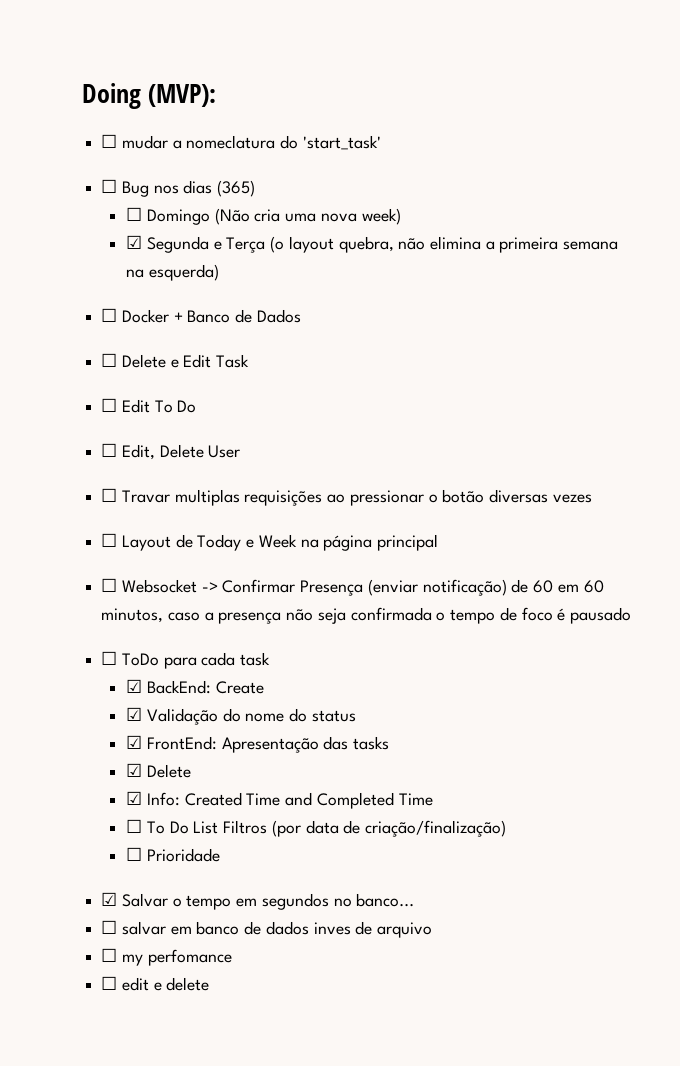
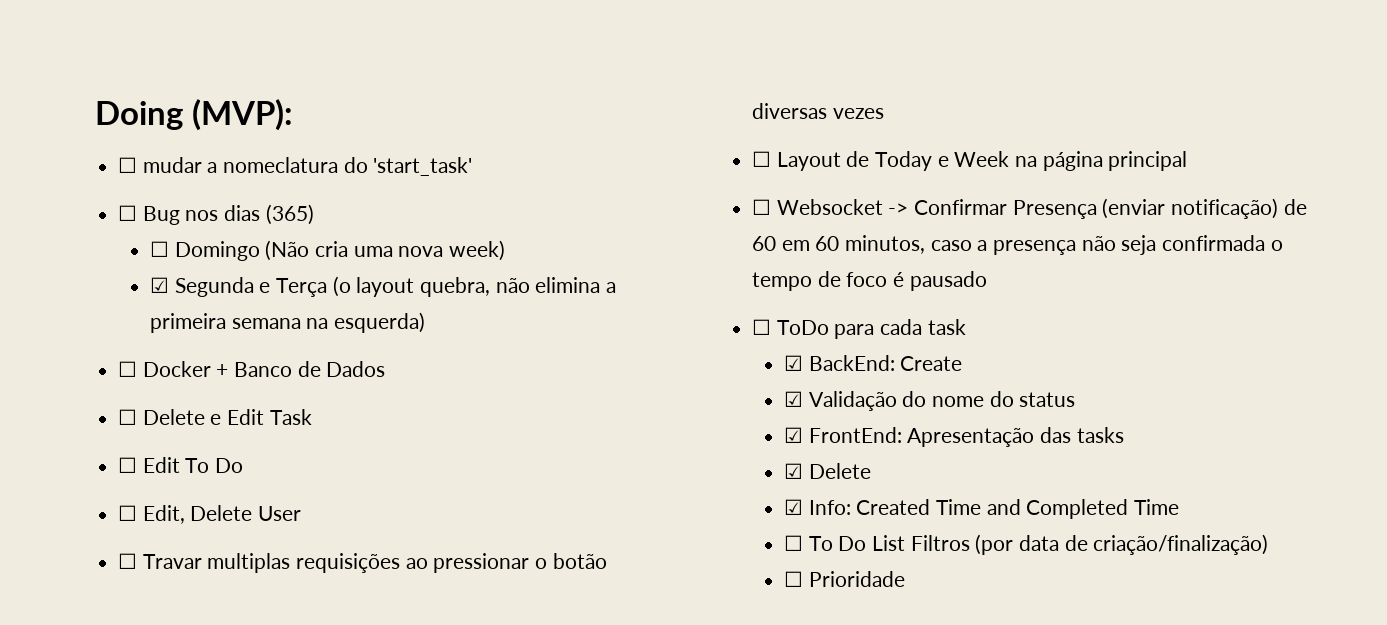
[101,892,415,910] [101,920,433,938] [101,948,232,966] [101,976,210,991] // ☑ Salvar o tempo em segundos no banco... // ☐ salvar em banco de dados inves de arquivo // ☐ my perfomance // ☐ edit e delete -> (905, 579) none

